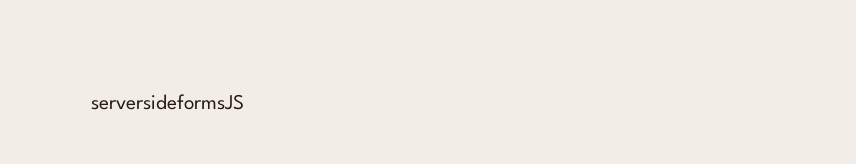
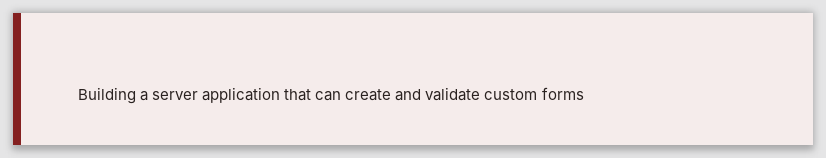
[91,94,244,110] serversideformsJS -> [78,87,584,104] Building a server application that can create and validate custom forms

